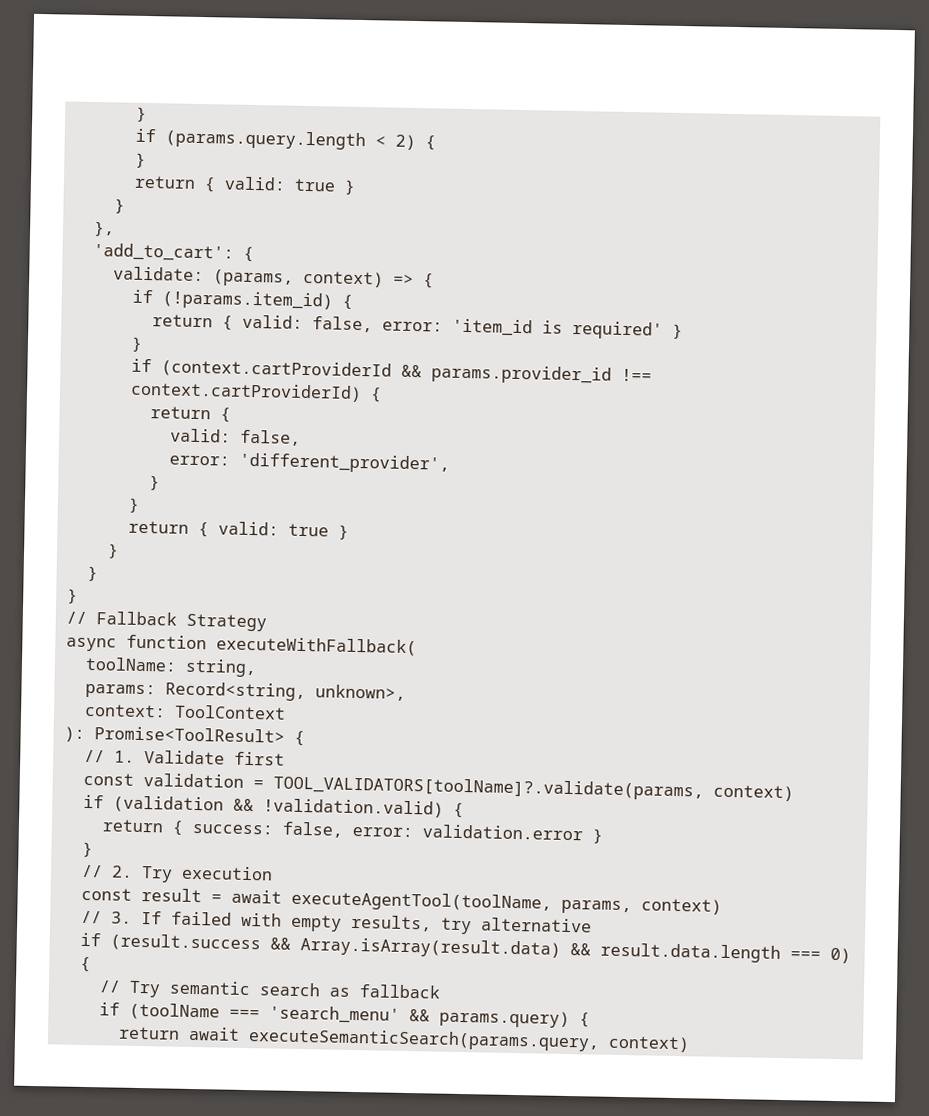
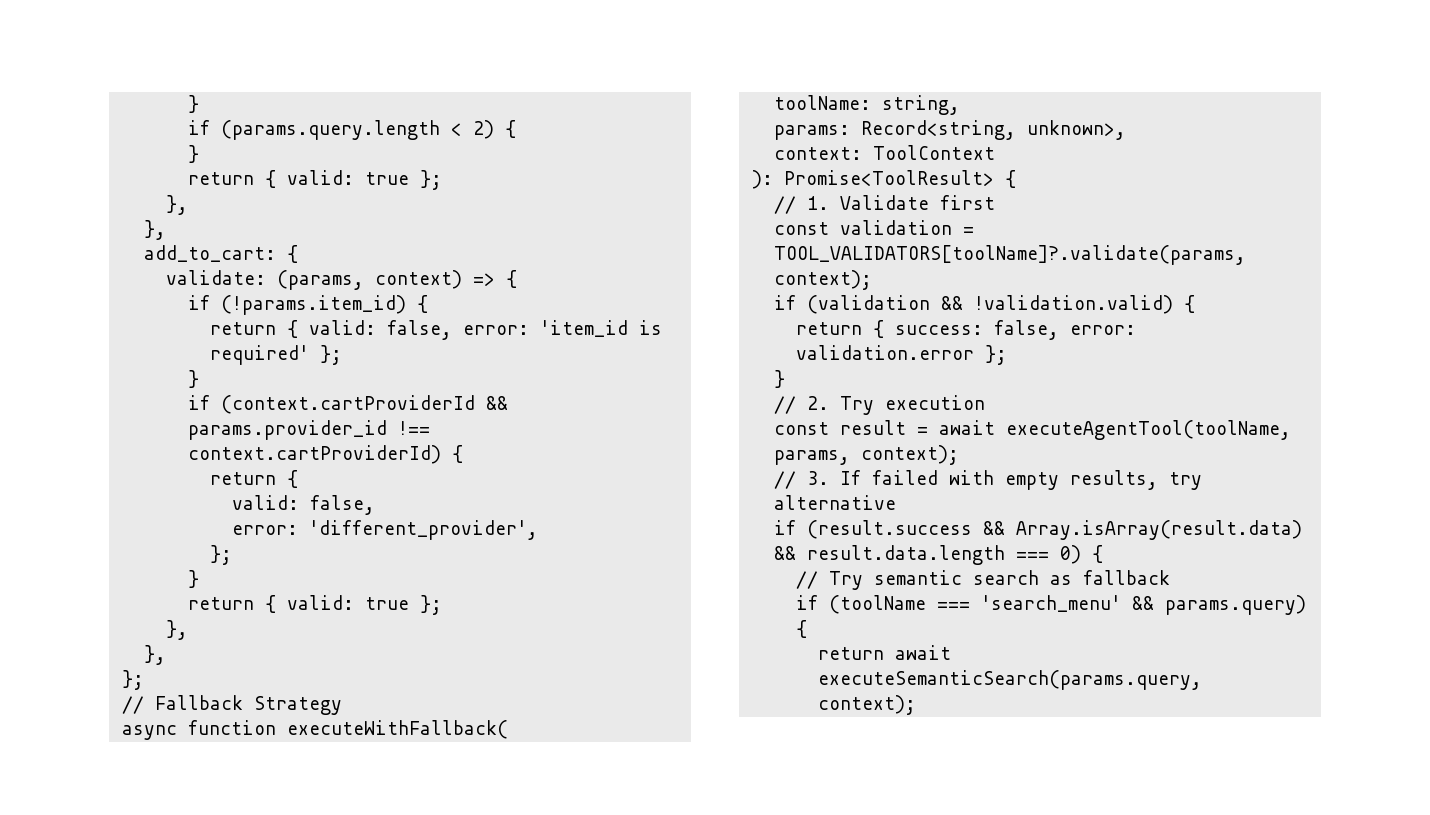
[344,179,357,195] [114,198,126,214] [93,221,116,237] [93,243,235,262] } // } // }, // 'add_to_cart': -> [419,170,442,190] [165,195,188,215] [143,220,166,240] [143,245,276,262] }; // }, // }, // add_to_cart:
[672,323,684,340] } -> [319,345,342,365] };
[149,475,161,491] [128,497,141,513] [128,520,350,540] [107,543,120,559] [87,565,99,582] [67,588,79,604] } // } // return { valid: true } // } // } // } -> [209,545,232,565] [187,570,199,588] [187,595,442,615] [165,620,188,640] [143,645,166,665] [121,670,144,690] }; // } // return { valid: true }; // }, // }, // };
[713,784,795,802] context) -> [773,270,872,290] context);
[592,828,604,844] } -> [984,345,1007,365] };
[641,898,723,915] context) -> [860,445,959,465] context);
[608,1035,691,1053] context) -> [817,695,916,715] context);

